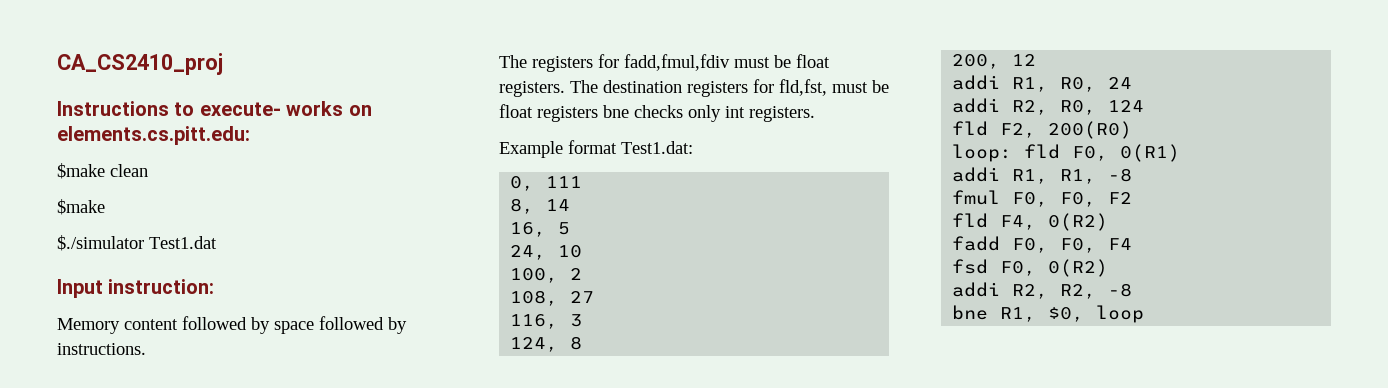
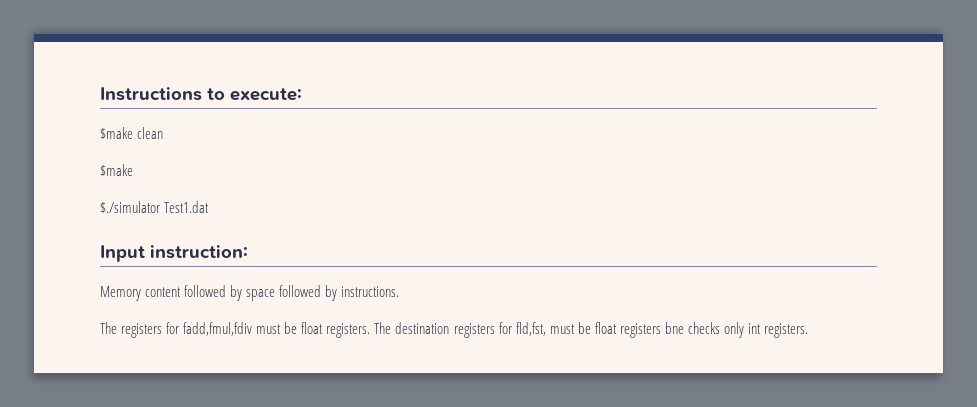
[57,53,223,75] CA_CS2410_proj // -> (100, 94) none
[199,101,372,116] [57,126,250,145] execute- works on elements.cs.pitt.edu: -> [230,88,302,101] execute:
[499,140,693,158] [510,176,583,191] [510,198,571,214] [510,222,571,237] [510,245,583,260] [510,268,583,283] [510,290,595,306] [510,314,583,329] [510,336,583,352] [952,54,1037,69] [952,75,1133,92] [952,98,1145,115] [952,121,1133,139] [952,144,1181,162] [952,167,1133,184] [952,190,1133,207] [952,213,1109,231] [952,236,1133,253] [952,259,1109,277] [952,282,1133,299] [952,305,1145,323] // Example format Test1.dat: // 0, 111 // 8, 14 // 16, 5 // 24, 10 // 100, 2 // 108, 27 // 116, 3 // 124, 8 // 200, 12 // addi R1, R0, 24 // addi R2, R0, 124 // fld F2, 200(R0) // loop: fld F0, 0(R1) // addi R1, R1, -8 // fmul F0, F0, F2 // fld F4, 0(R2) // fadd F0, F0, F4 // fsd F0, 0(R2) // addi R2, R2, -8 // bne R1, $0, loop -> (809, 330) none

